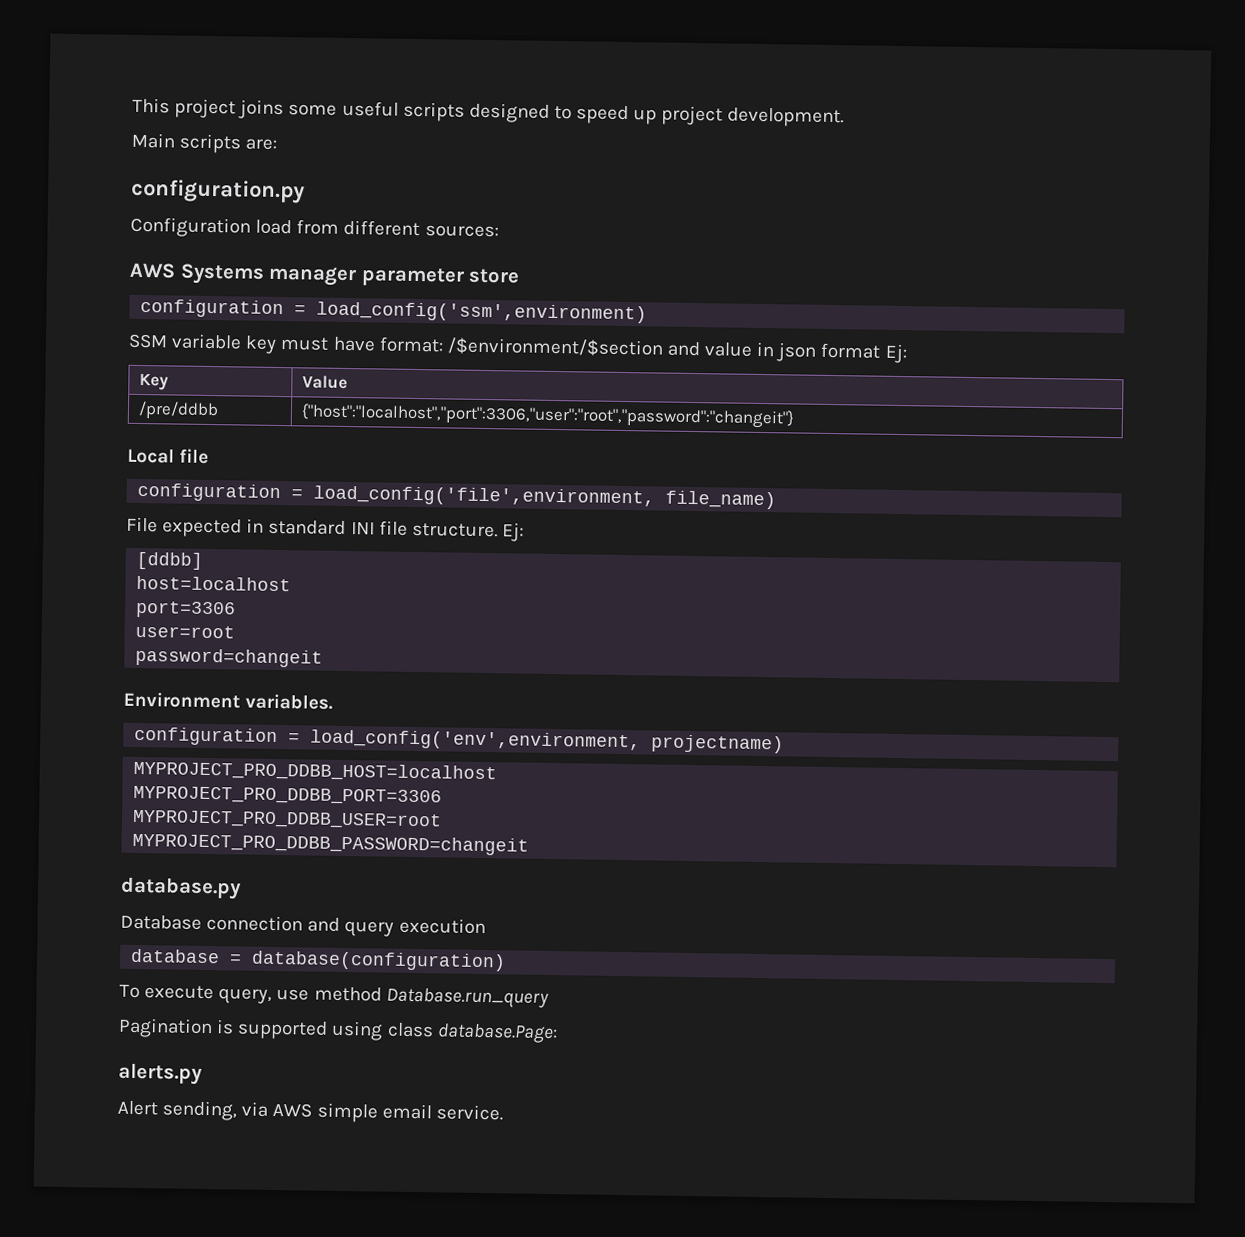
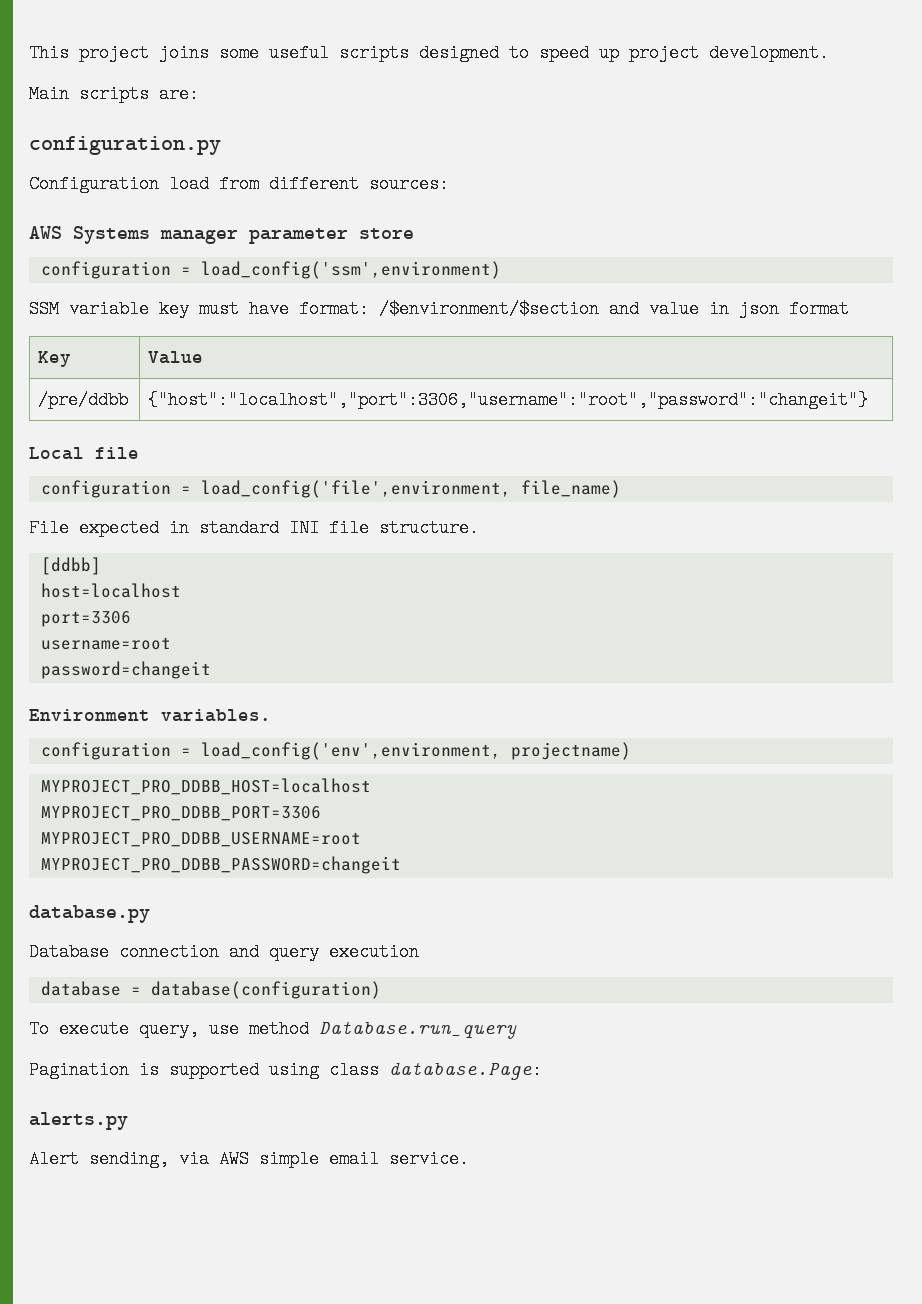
[884,343,908,364] Ej: -> (849, 309) none
[300,403,795,429] {"host":"localhost","port":3306,"user":"root","password":"changeit"} -> [147,391,868,409] {"host":"localhost","port":3306,"username":"root","password":"changeit"}
[501,522,524,542] Ej: -> (479, 528) none
[135,624,236,639] user=root -> [40,637,171,650] username=root
[132,809,443,830] MYPROJECT_PRO_DDBB_USER=root -> [40,832,361,847] MYPROJECT_PRO_DDBB_USERNAME=root

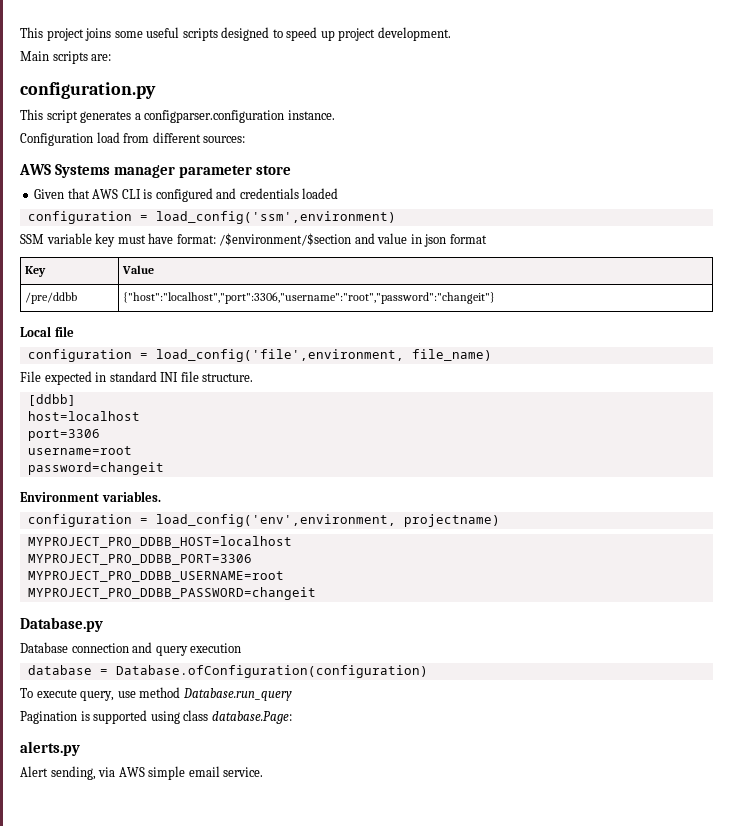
(221, 145) none -> [20,109,335,123] // This script generates a configparser.configuration instance.
(414, 233) none -> [34,188,339,202] // Given that AWS CLI is configured and credentials loaded
[29,905,150,923] database.py -> [20,617,103,632] Database.py
[150,981,381,999] database(configuration) -> [115,665,428,678] Database.ofConfiguration(configuration)

